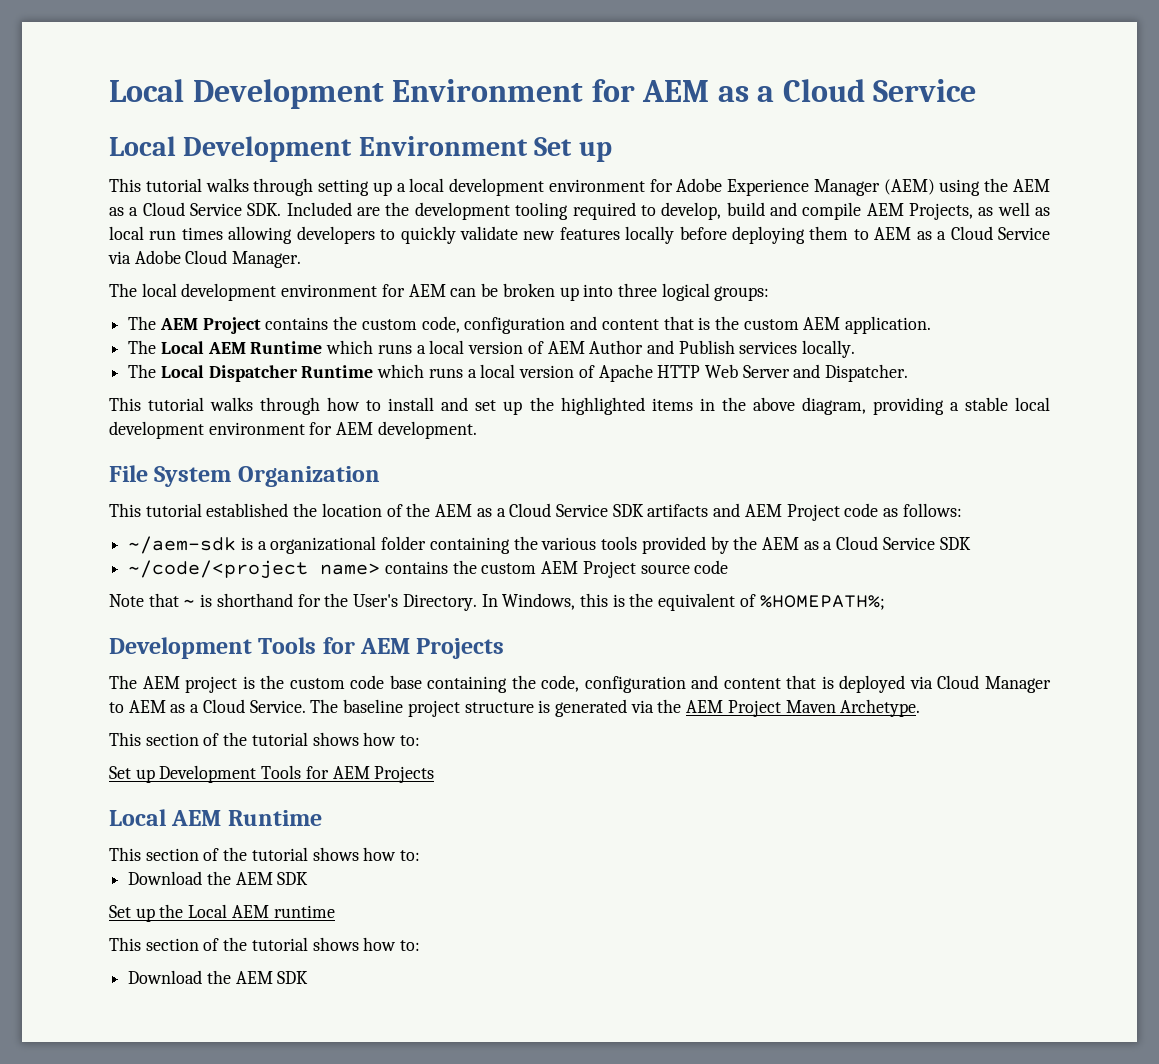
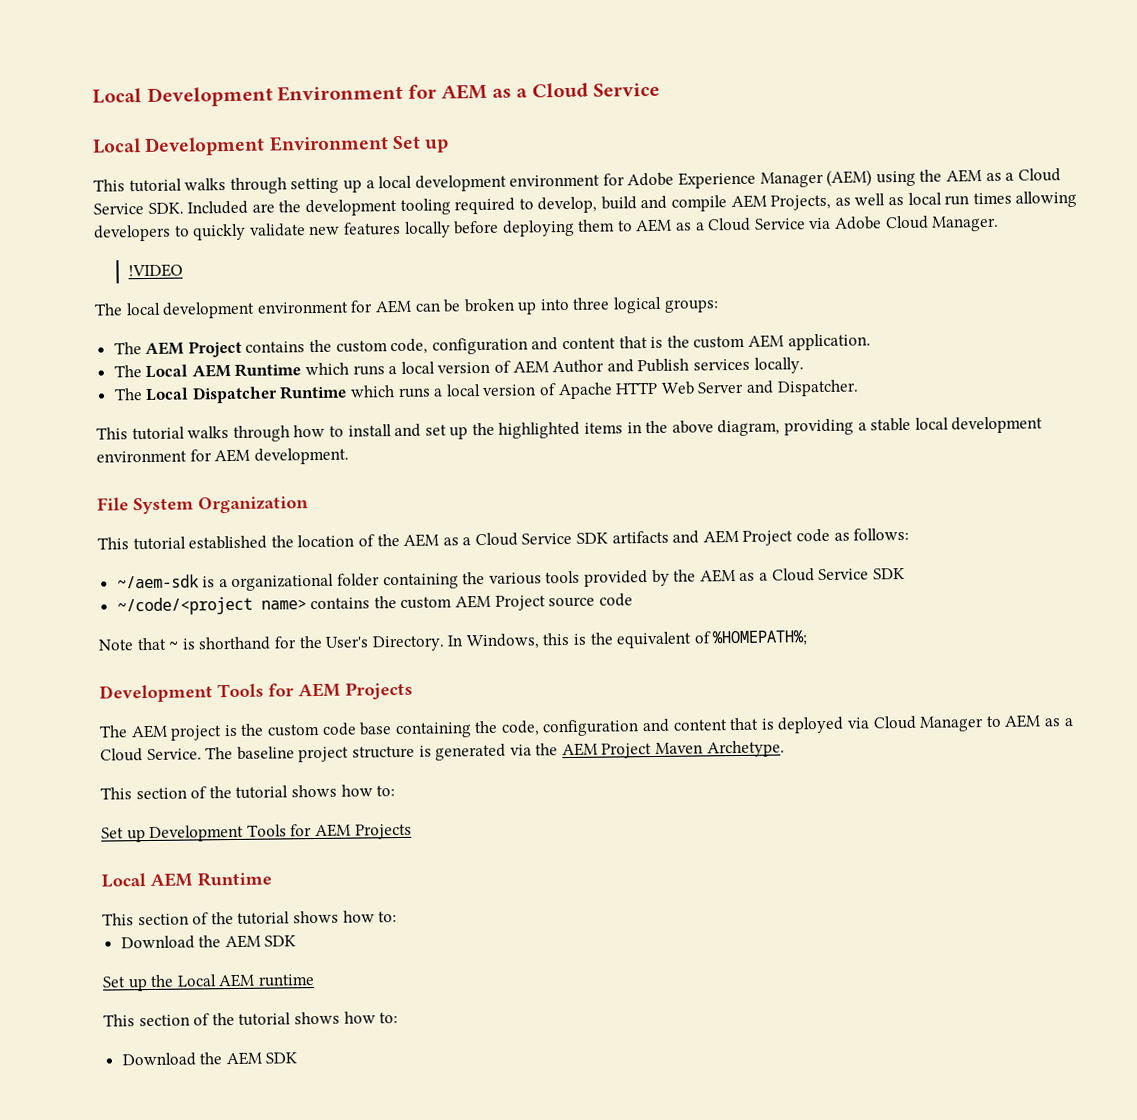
(302, 259) none -> [127,263,183,278] // !VIDEO

